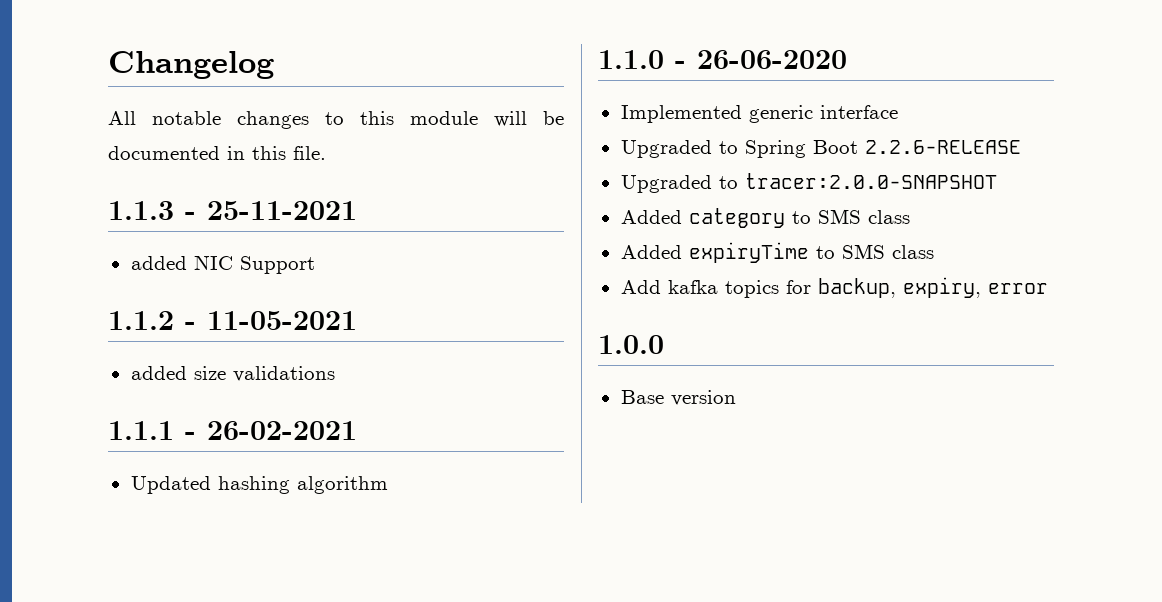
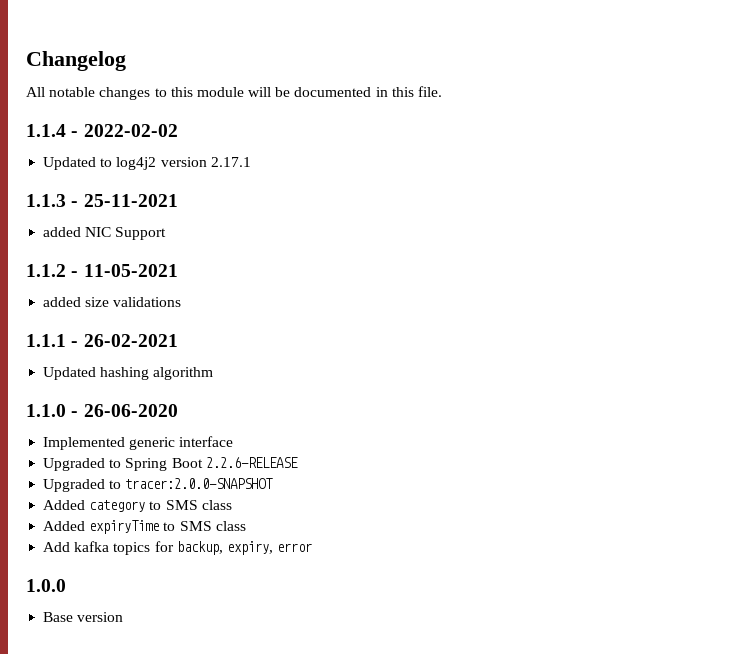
(326, 153) none -> [26,124,178,137] [43,157,251,170] // 1.1.4 - 2022-02-02 // Updated to log4j2 version 2.17.1

